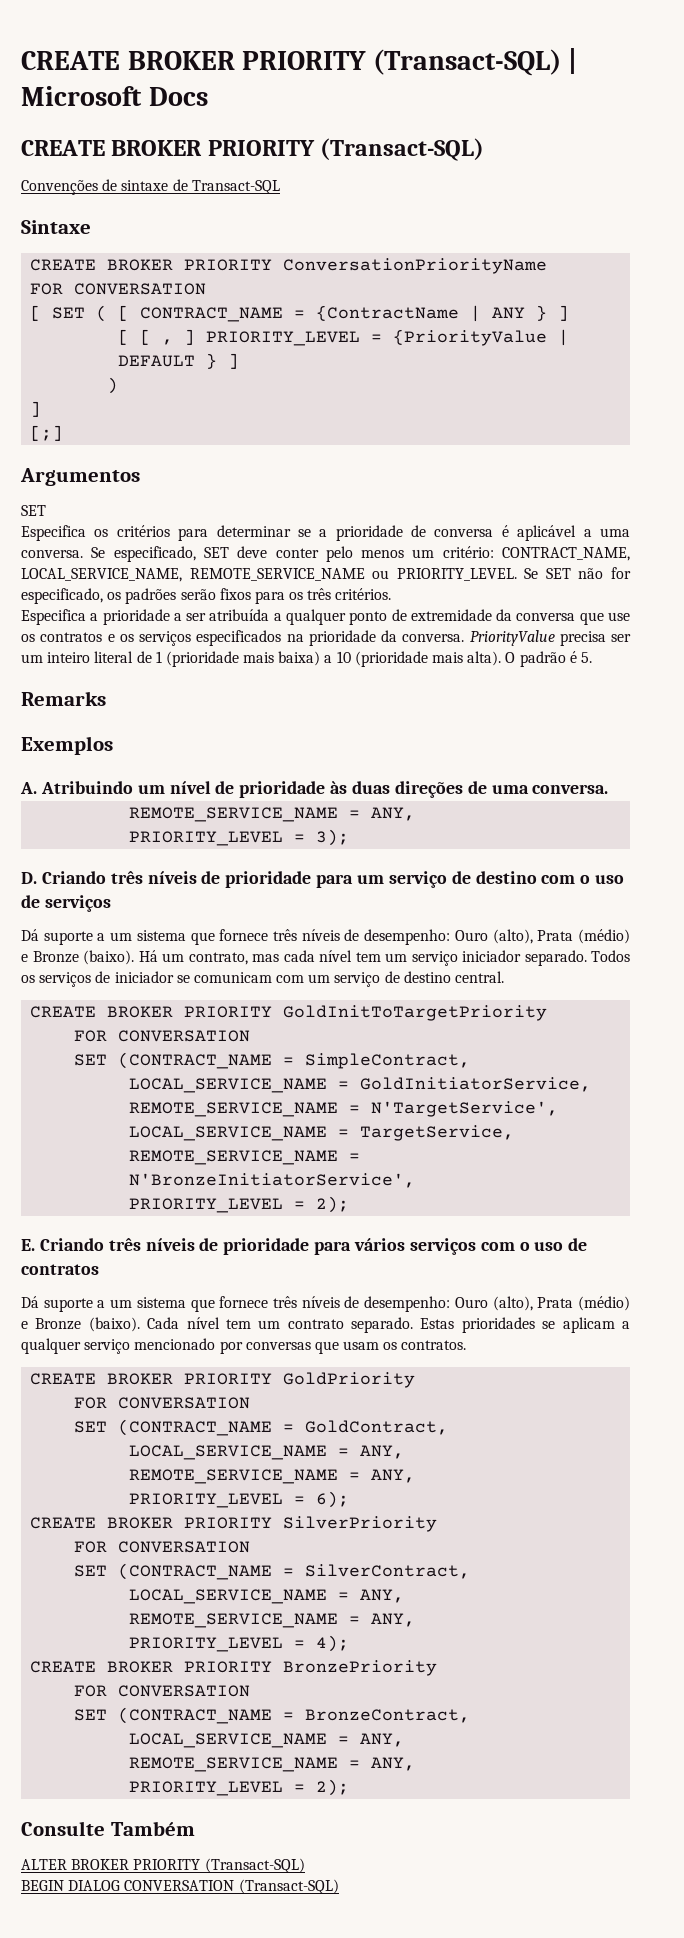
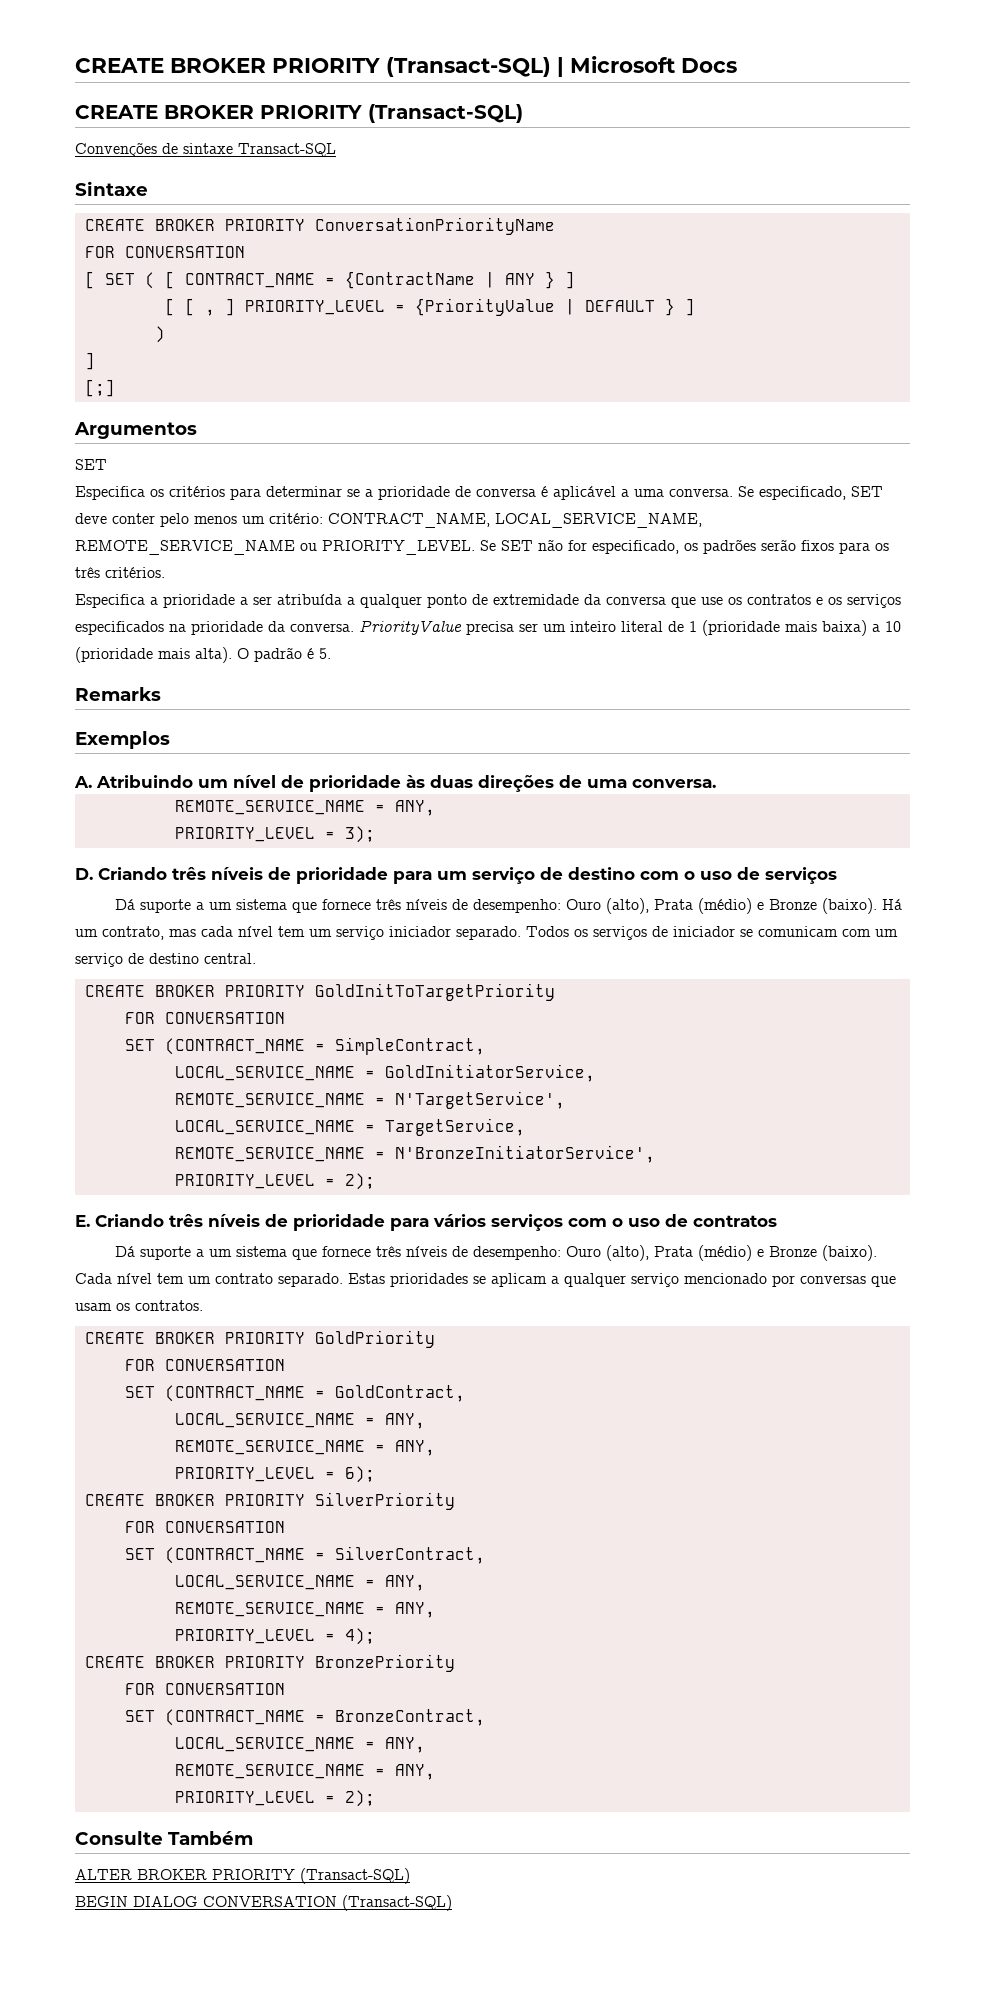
[172,179,188,191] de -> (233, 148) none

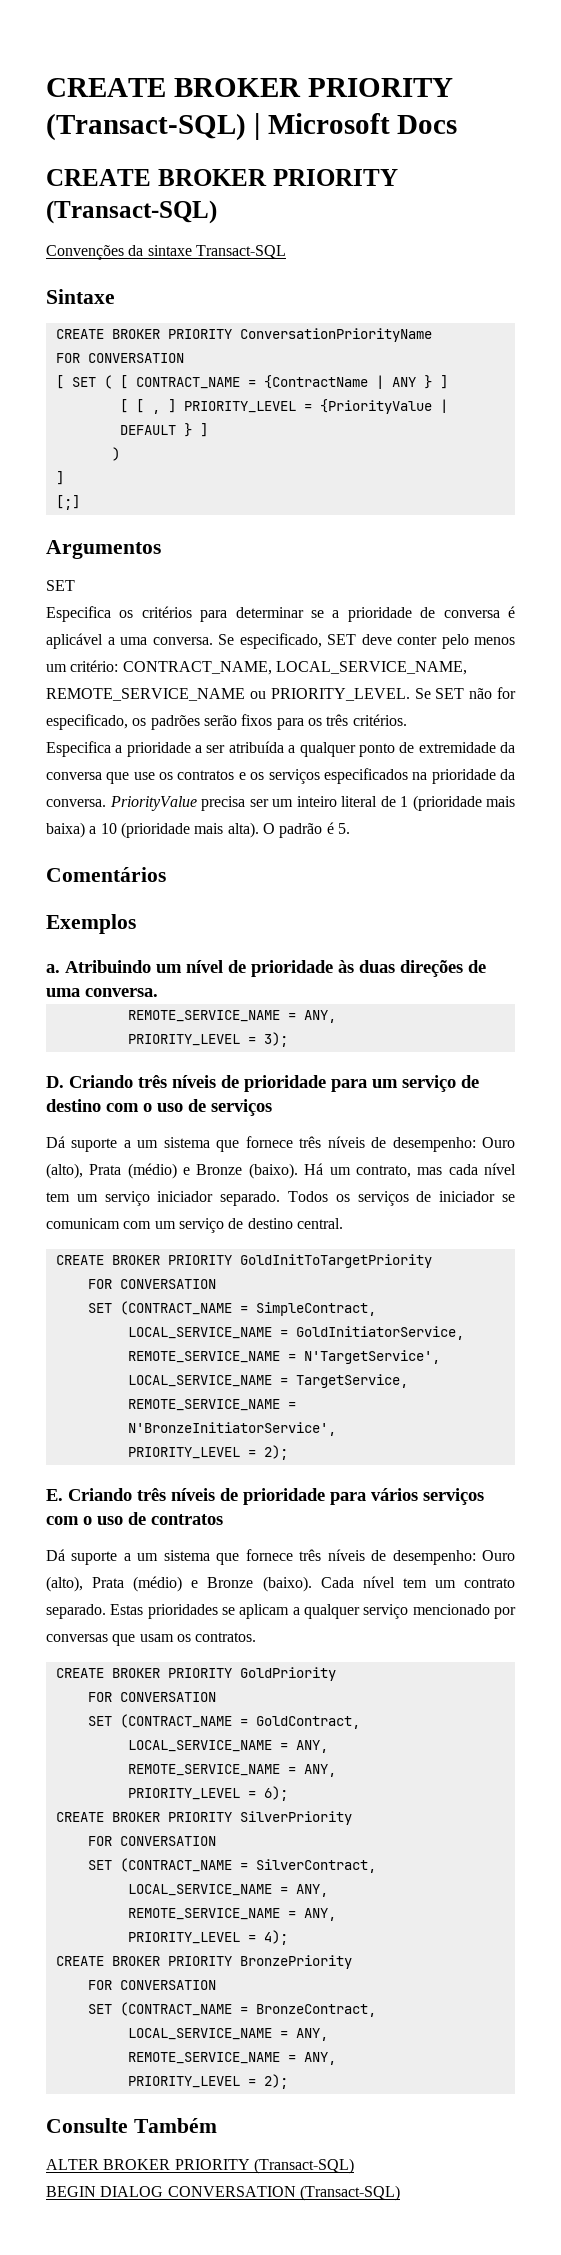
[162,143,178,154] de -> [128,245,144,256] da
[75,687,161,701] Remarks -> [46,867,166,882] Comentários
[74,776,92,788] A. -> [46,964,60,973] a.

